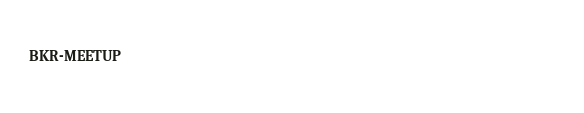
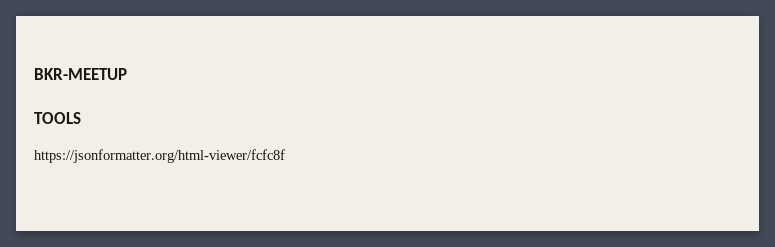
(121, 55) none -> [34,112,81,124] [34,149,285,163] // TOOLS // https://jsonformatter.org/html-viewer/fcfc8f

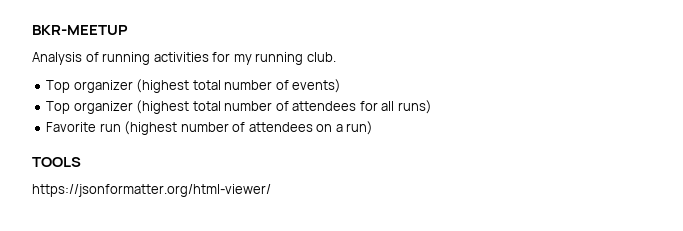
(127, 74) none -> [32,52,336,65] [46,79,342,93] [46,100,432,114] [46,121,374,135] // Analysis of running activities for my running club. // Top organizer (highest total number of events) // Top organizer (highest total number of attendees for all runs) // Favorite run (highest number of attendees on a run)
[34,149,285,163] https://jsonformatter.org/html-viewer/fcfc8f -> [32,184,271,197] https://jsonformatter.org/html-viewer/

